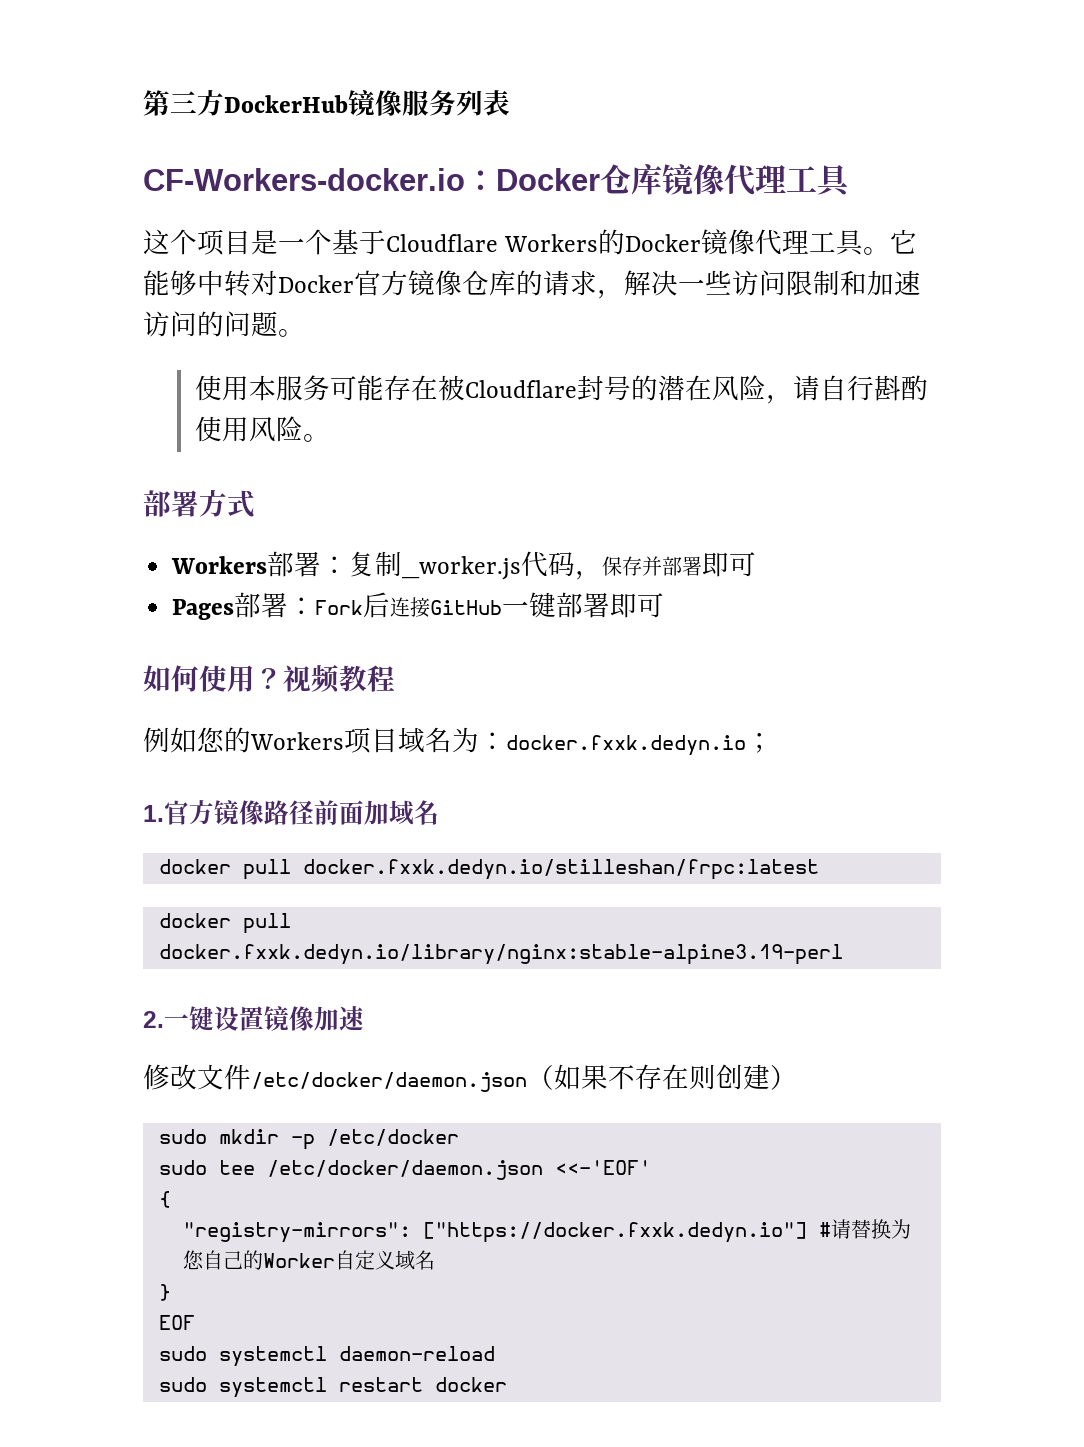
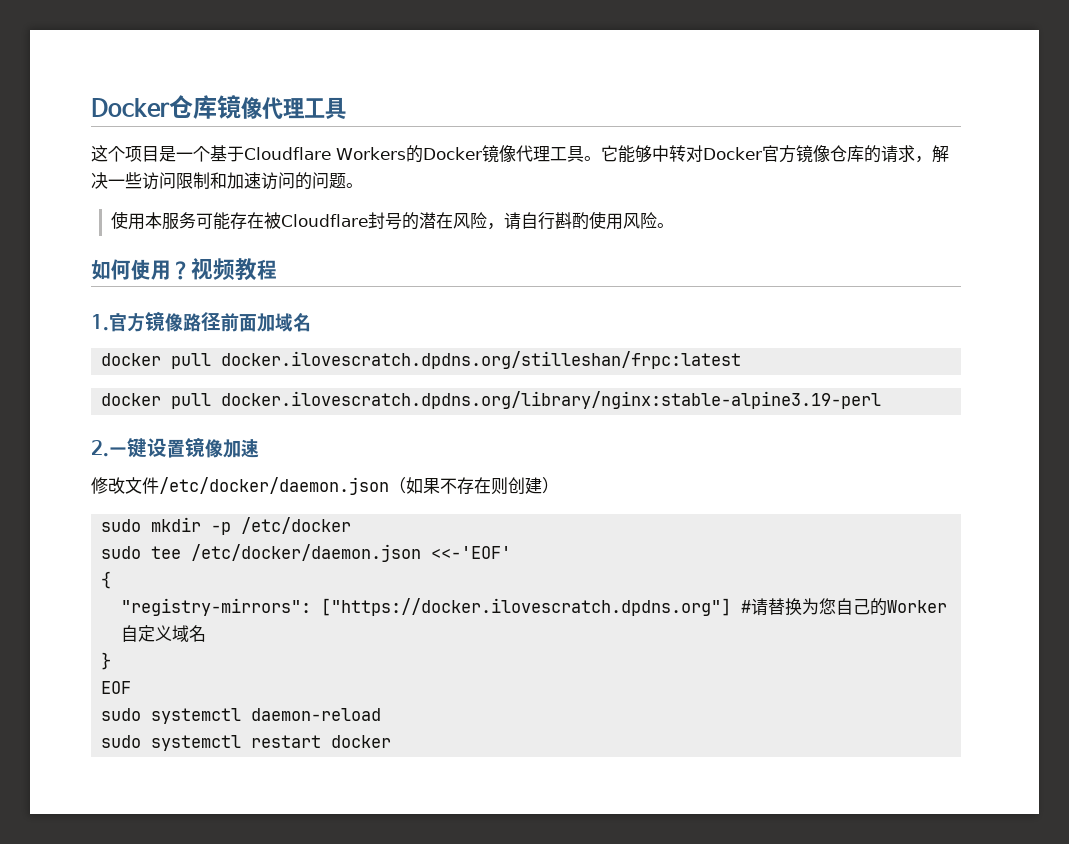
[143,89,510,116] [143,168,496,191] 第三方DockerHub镜像服务列表 // CF-Workers-docker.io： -> (91, 107) none
[143,489,255,518] [171,551,757,580] [172,592,665,620] // 部署方式 // Workers部署：复制_worker.js代码，保存并部署即可 // Pages部署：Fork后连接GitHub一键部署即可 -> (675, 225) none
[143,727,773,756] // 例如您的Workers项目域名为：docker.fxxk.dedyn.io； -> (277, 269) none
[302,859,819,880] [158,913,291,934] [158,944,843,965] docker.fxxk.dedyn.io/stilleshan/frpc:latest // docker pull docker.fxxk.dedyn.io/library/nginx:stable-alpine3.19-perl -> [221,351,742,369] [101,391,882,409] docker.ilovescratch.dpdns.org/stilleshan/frpc:latest // docker pull docker.ilovescratch.dpdns.org/library/nginx:stable-alpine3.19-perl
[422,1222,807,1243] ["https://docker.fxxk.dedyn.io"] -> [321,598,732,616] ["https://docker.ilovescratch.dpdns.org"]

